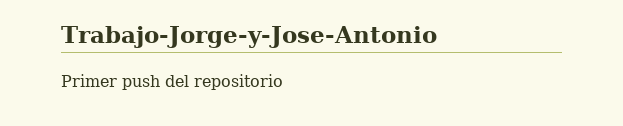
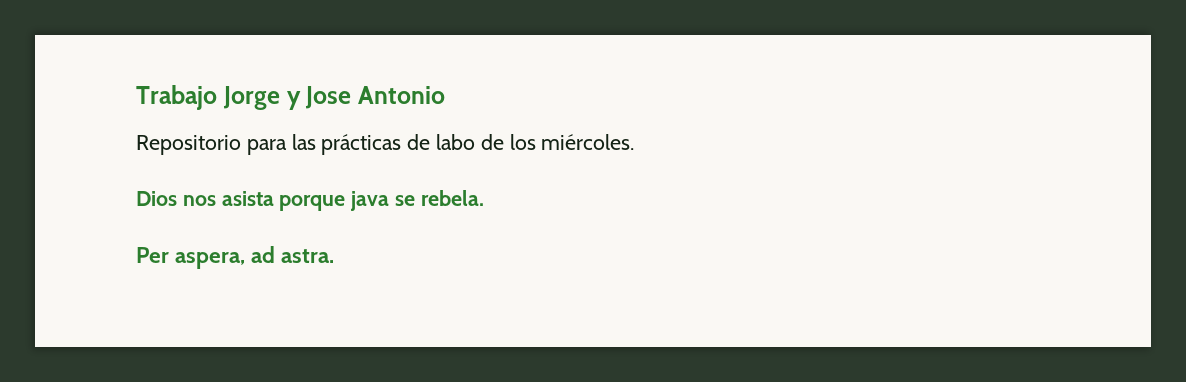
[61,26,437,48] [61,74,283,90] Trabajo-Jorge-y-Jose-Antonio // Primer push del repositorio -> [136,85,445,110] [136,134,635,155] [136,190,484,211] [136,246,335,269] Trabajo Jorge y Jose Antonio // Repositorio para las prácticas de labo de los miércoles. // Dios nos asista porque java se rebela. // Per aspera, ad astra.

